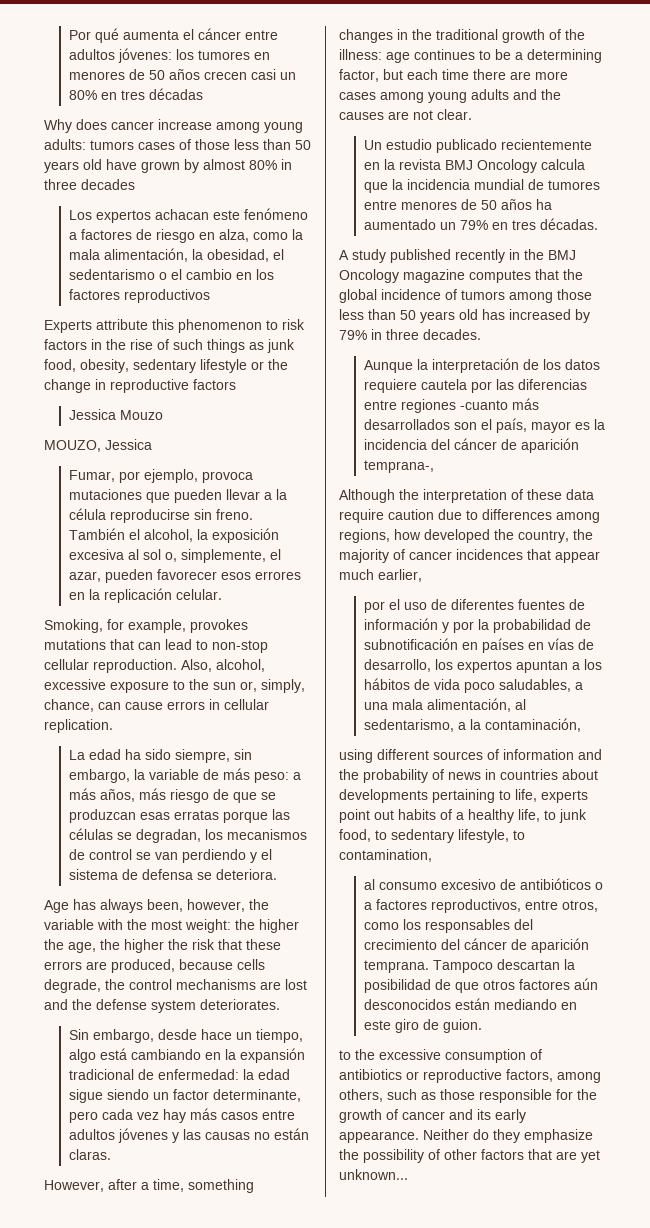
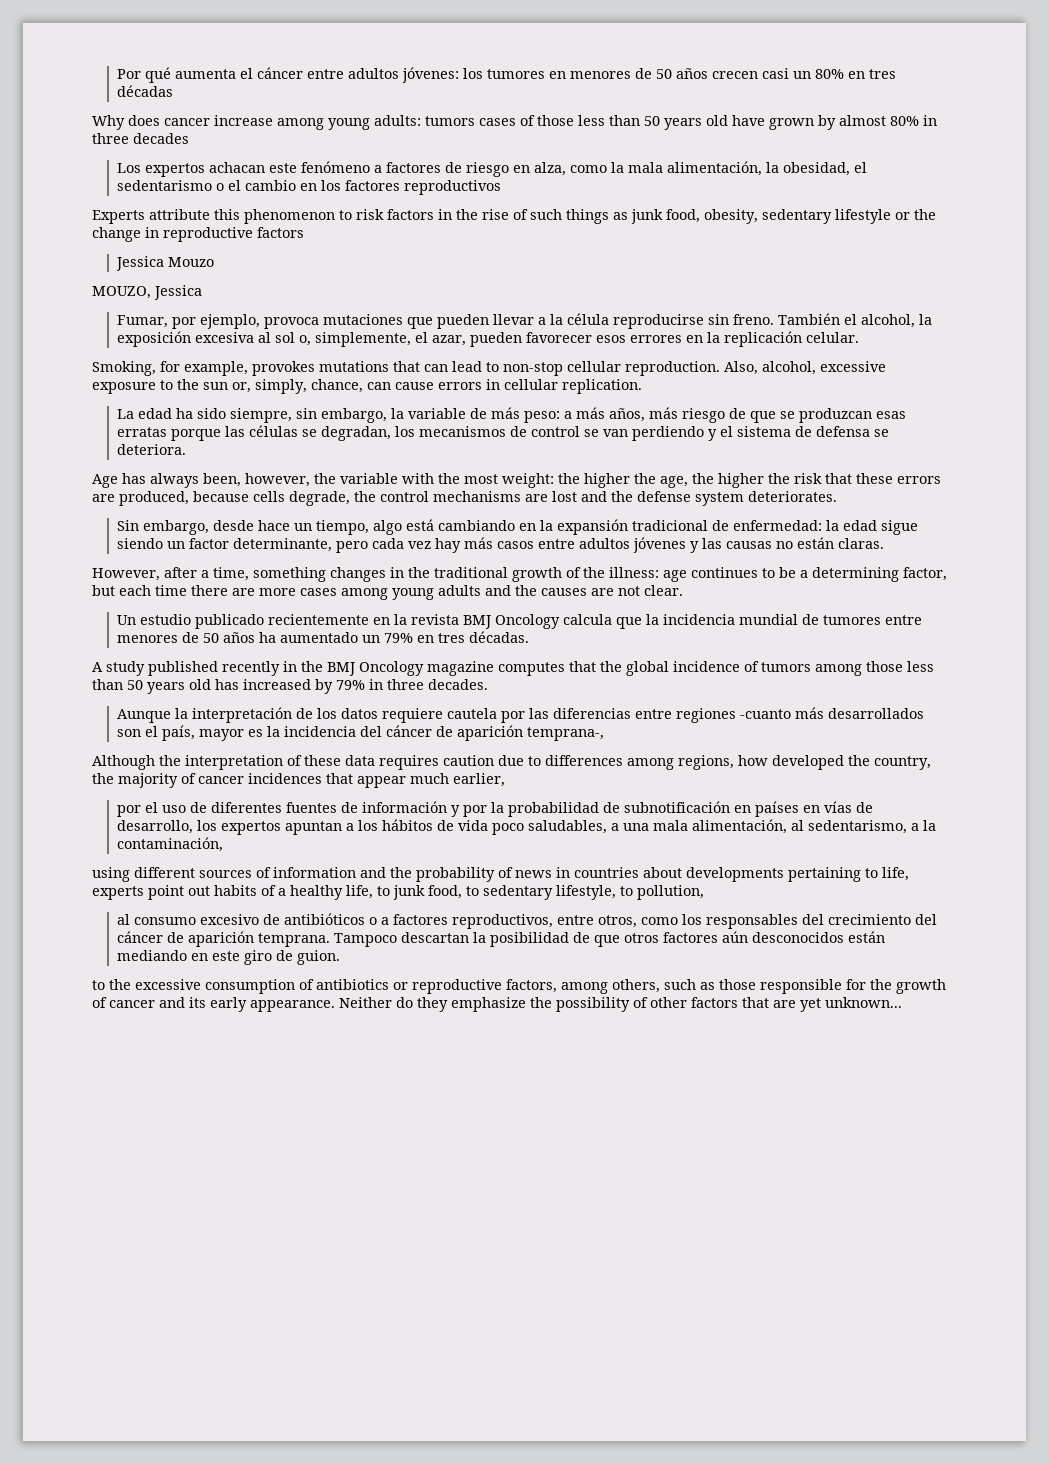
[339,509,384,523] require -> [379,755,439,770] requires
[339,849,432,862] contamination, -> [637,885,704,900] pollution,

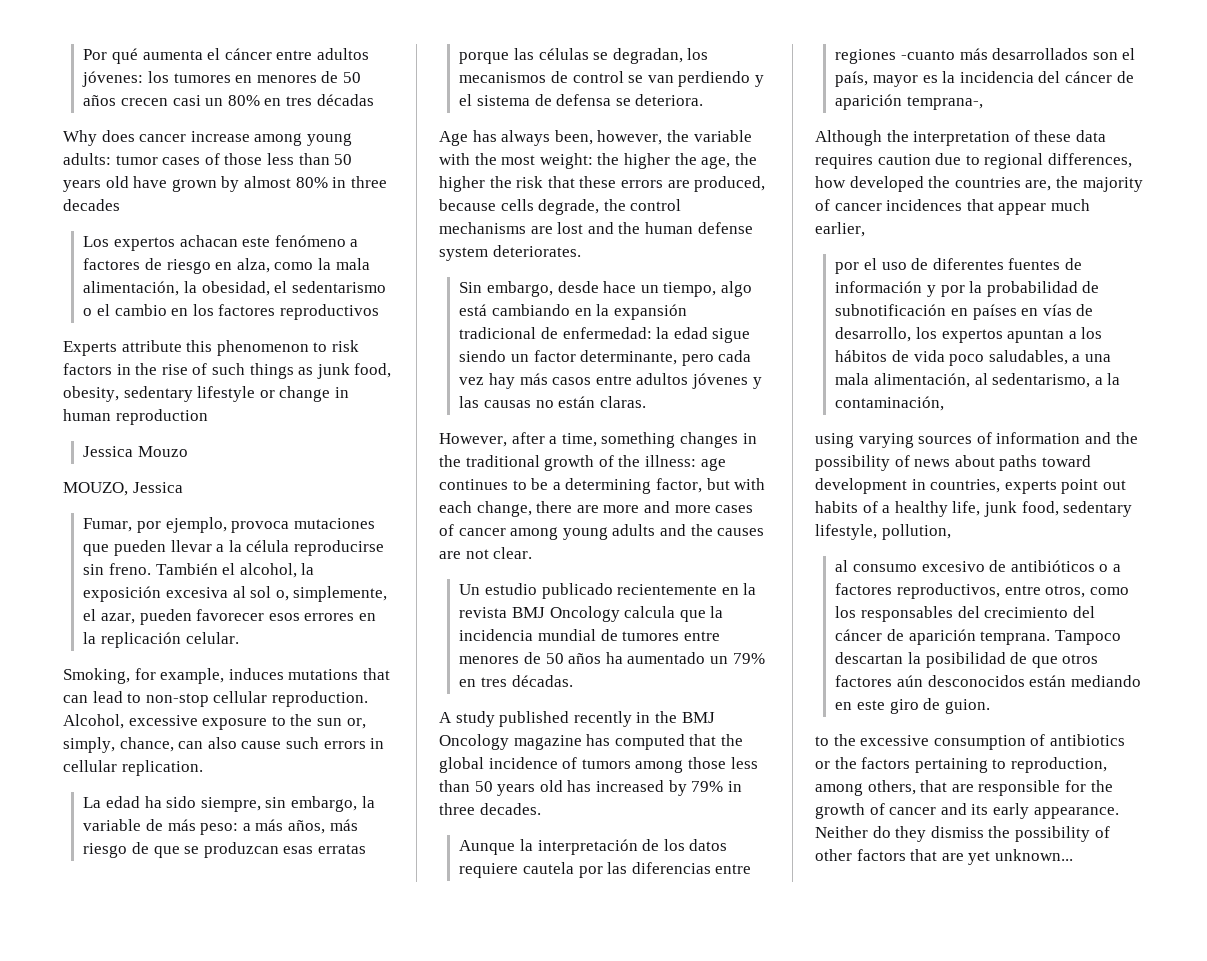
[425,116,475,126] tumors -> [115,155,158,165] tumor
[914,209,936,220] the -> (275, 394) none
[163,227,304,242] reproductive factors -> [63,409,208,425] human reproduction
[252,361,315,376] provokes -> [228,668,284,680] induces
[724,361,816,375] Also, alcohol, -> [63,714,124,729] Alcohol,
[395,382,434,390] cause -> [207,737,319,749] also cause such
(633, 496) none -> [644,222,693,234] human
[119,585,337,596] each time there are more cases -> [734,478,766,490] [439,501,754,517] [439,524,506,536] with each change, there are more and more cases of cancer
[498,662,565,676] computes -> [586,734,685,750] has computed
[545,755,734,770] differences among regions, -> [984,153,1132,169] regional differences,
[874,756,931,770] country, -> [954,177,1052,191] countries are,
[134,867,195,878] different -> [858,433,914,448] varying
[416,867,495,882] probability -> [815,455,890,471] possibility
[556,867,909,882] in countries about developments pertaining to life, -> [954,455,1091,471] [815,478,1001,494] about paths toward development in countries,
[377,885,479,900] to junk food, to -> [983,501,1059,517] junk food,
[620,886,633,896] to -> (877, 532) none
[412,979,756,994] reproductive factors, among others, such as those -> [834,757,1107,773] [815,780,974,796] the factors pertaining to reproduction, among others, that are
[451,997,526,1012] emphasize -> [930,826,984,838] dismiss

